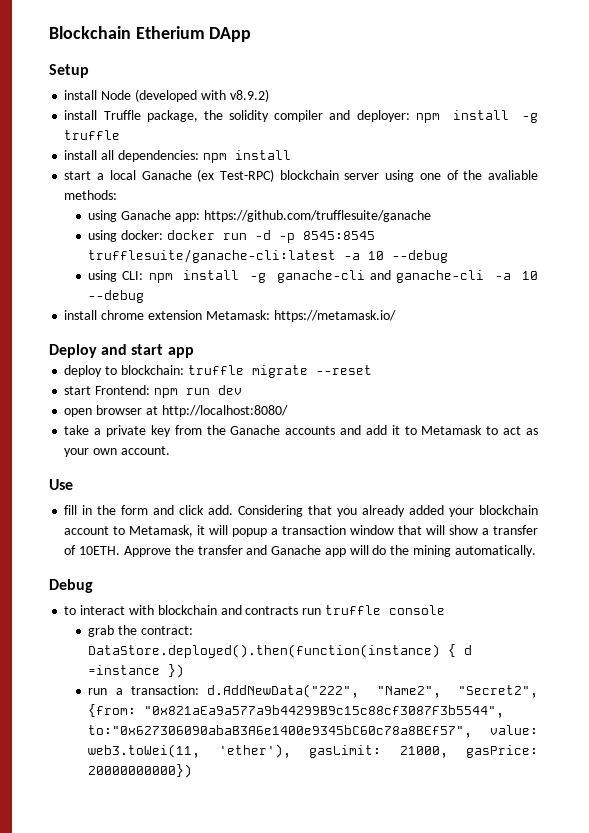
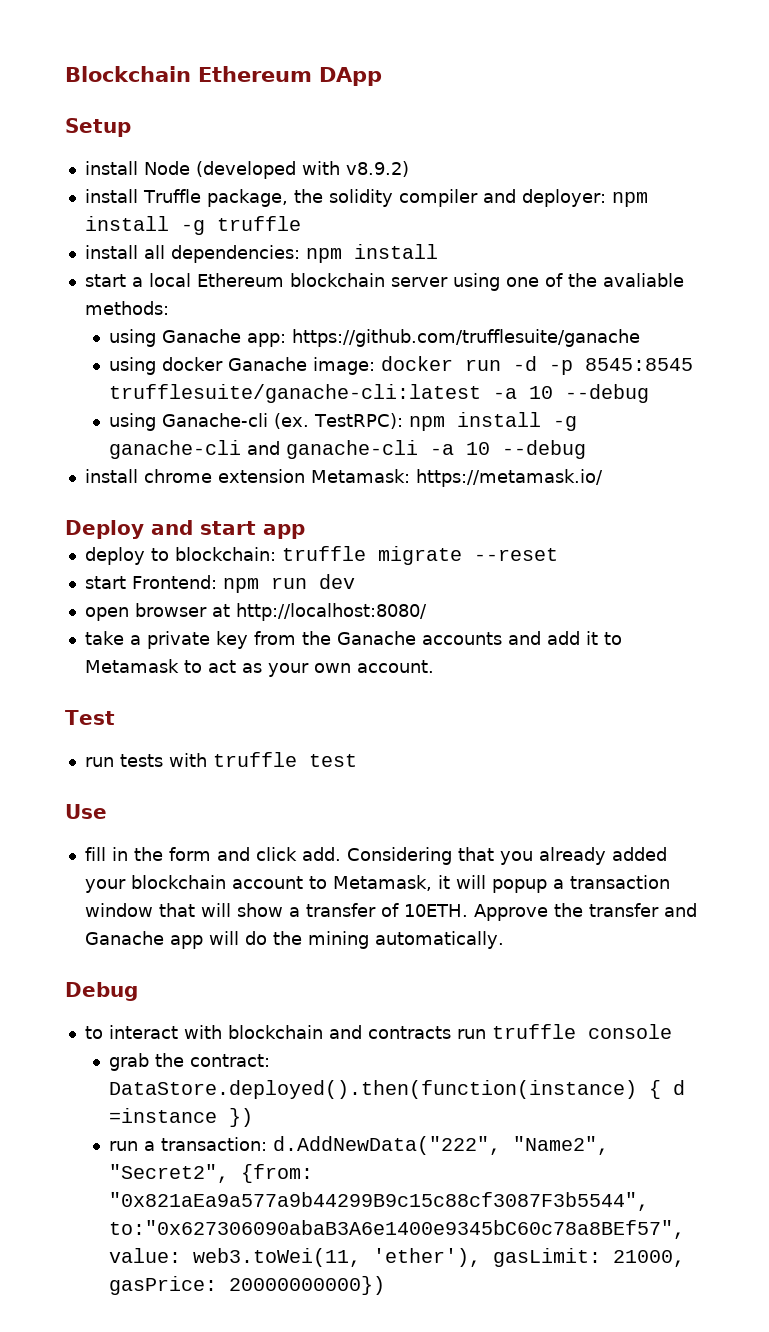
[135,26,205,39] Etherium -> [198,66,312,82] Ethereum
[141,169,274,182] Ganache (ex Test-RPC) -> [196,273,284,287] Ethereum
[121,230,164,240] docker: -> [161,357,375,375] docker Ganache image:
[122,271,144,280] CLI: -> [161,413,403,429] Ganache-cli (ex. TestRPC):
(170, 450) none -> [65,710,115,725] [84,752,357,767] // Test // run tests with truffle test

